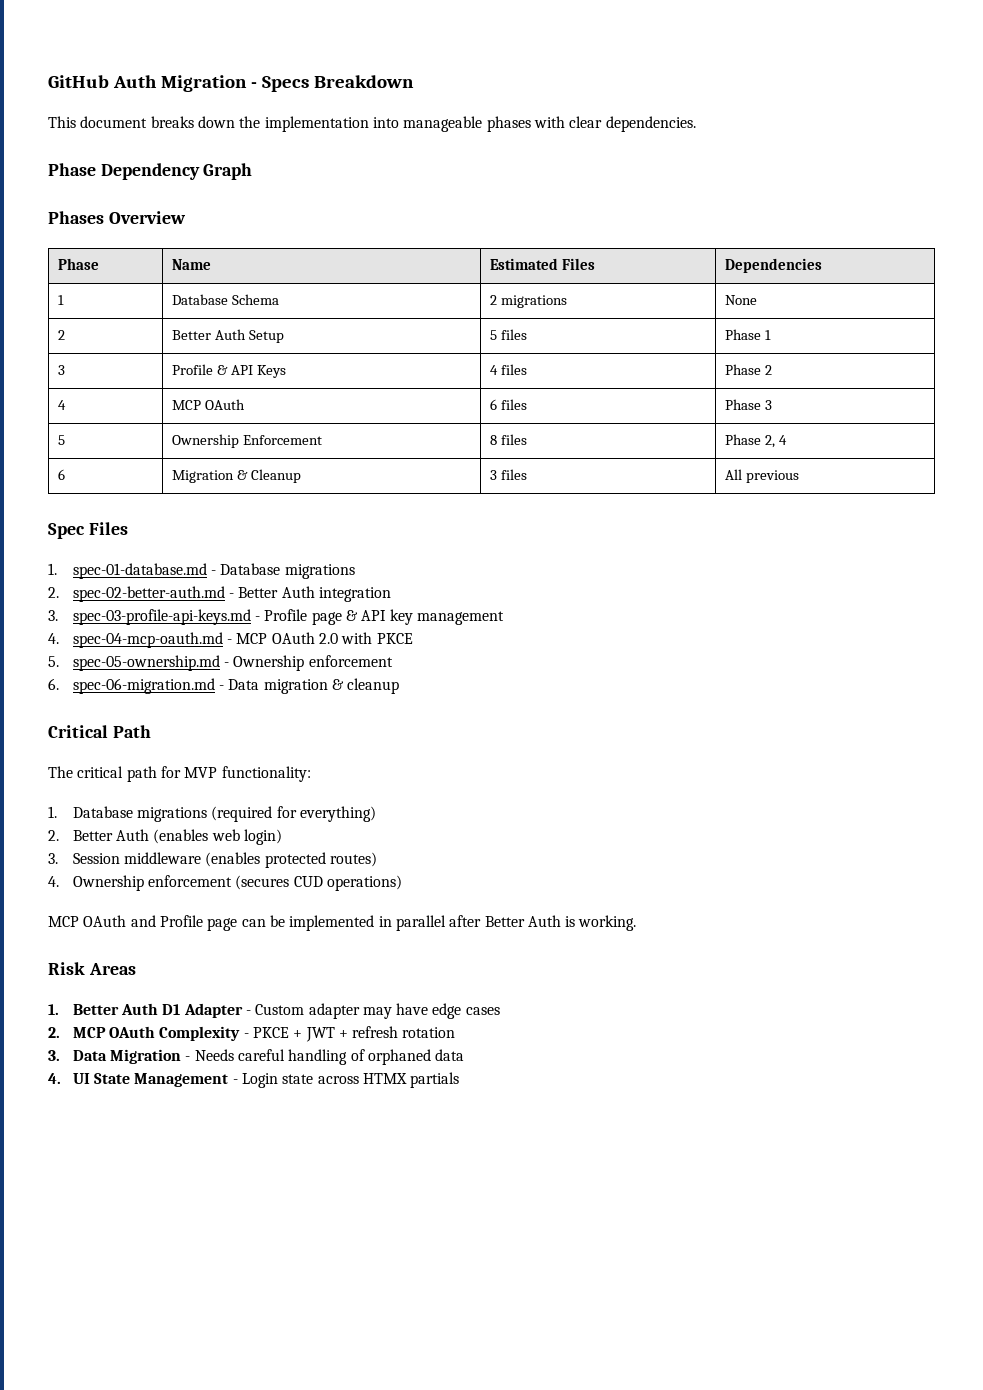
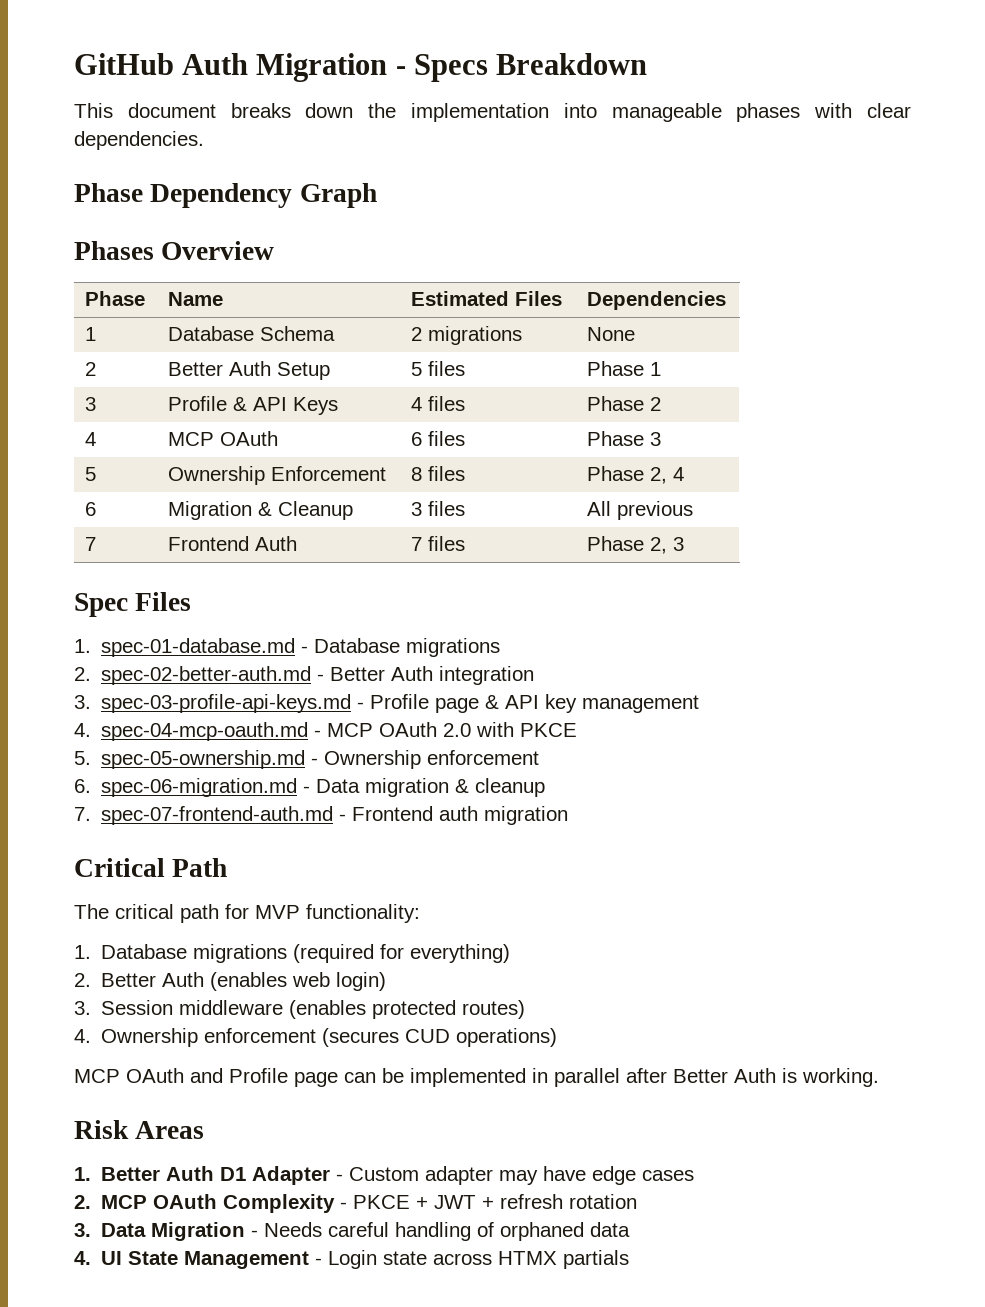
(799, 476) none -> [85,537,97,551] [168,536,298,551] [411,536,466,551] [587,536,685,554] // 7 | Frontend Auth | 7 files | Phase 2, 3
(400, 686) none -> [74,806,569,825] // 7. spec-07-frontend-auth.md - Frontend auth migration

